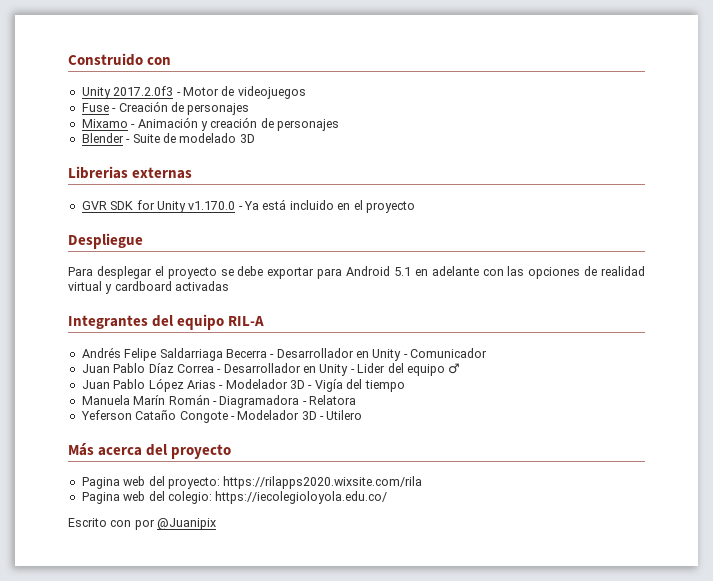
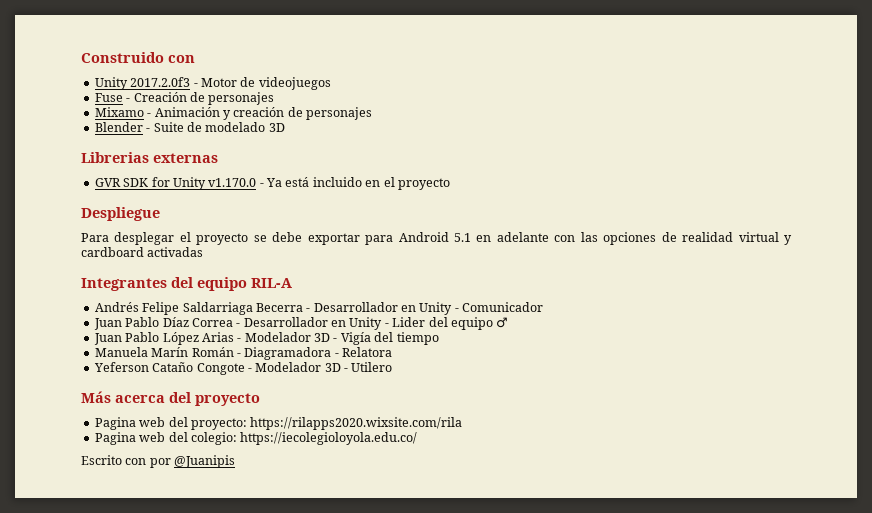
[157,518,217,530] @Juanipix -> [174,455,236,468] @Juanipis

